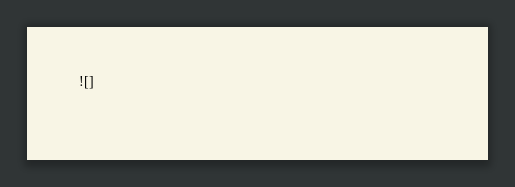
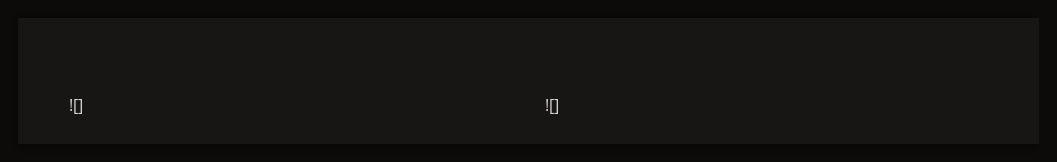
[79,76,94,89] ![] -> [69,99,83,114] [545,99,559,114] ![] // ![]

